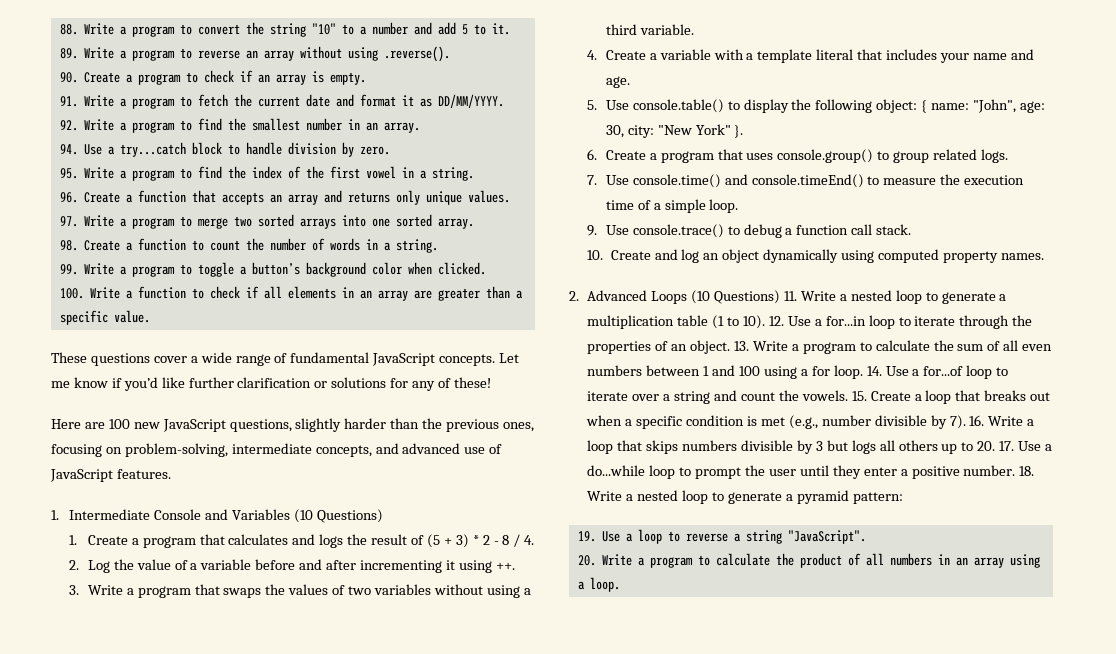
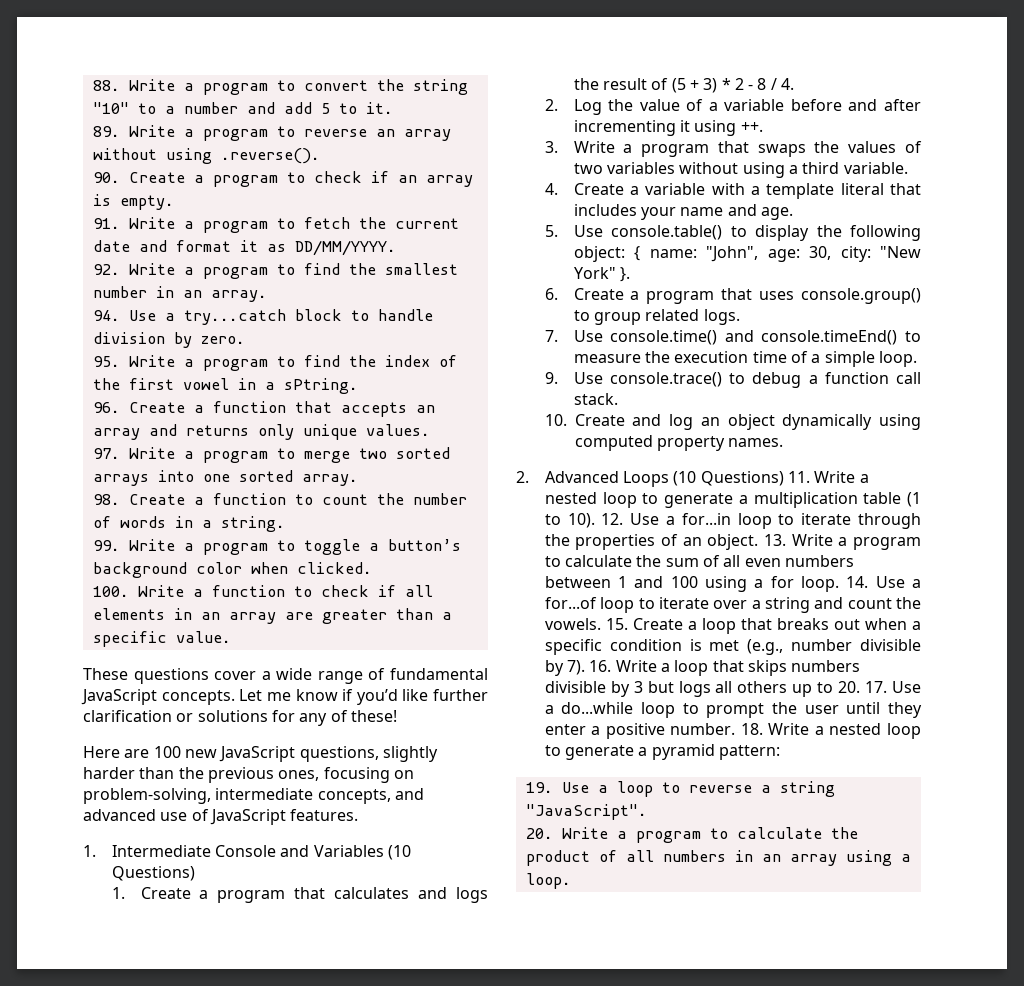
[431,167,474,181] string. -> [283,378,358,394] sPtring.

